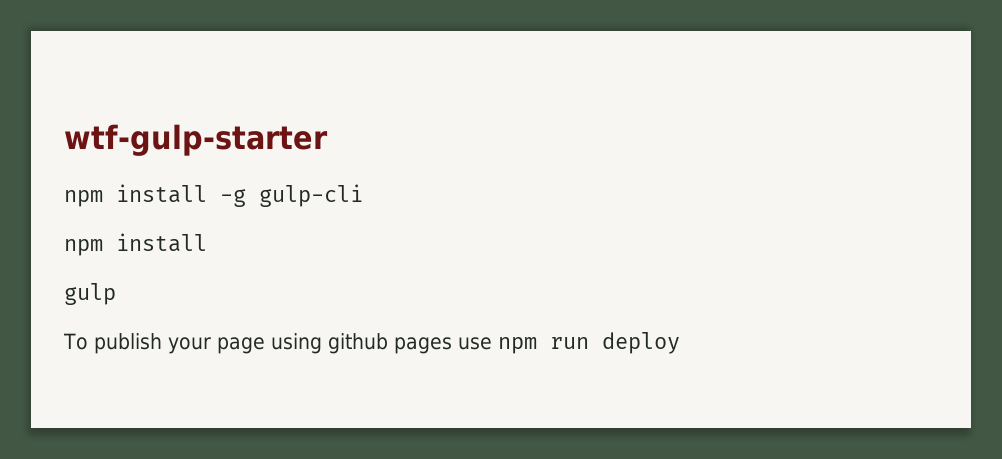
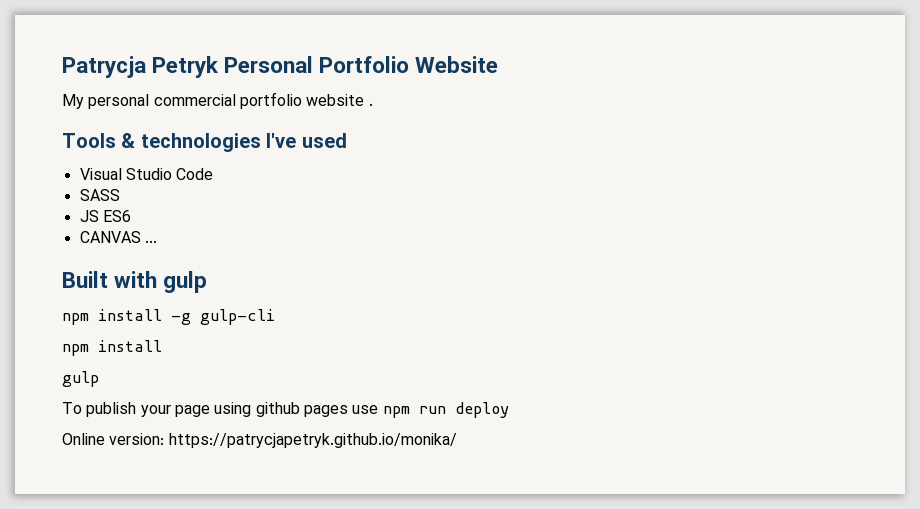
[64,124,328,156] wtf-gulp-starter -> [62,56,499,78] [62,92,373,109] [62,133,347,152] [79,168,214,180] [79,189,120,201] [79,210,131,222] [79,231,157,243] [62,271,208,293] Patrycja Petryk Personal Portfolio Website // My personal commercial portfolio website . // Tools & technologies I've used // Visual Studio Code // SASS // JS ES6 // CANVAS ... // Built with gulp
(680, 343) none -> [62,433,457,448] // Online version: https://patrycjapetryk.github.io/monika/

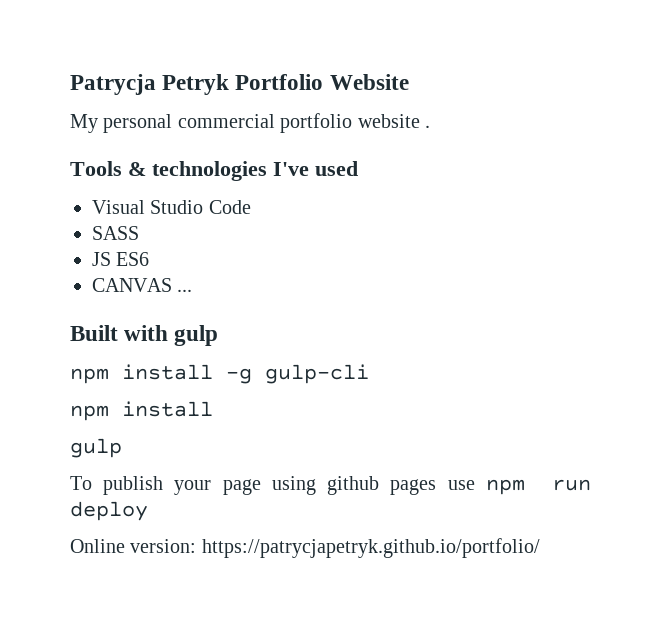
[224,56,314,73] Personal -> (230, 84) none
[168,433,457,448] https://patrycjapetryk.github.io/monika/ -> [201,538,540,558] https://patrycjapetryk.github.io/portfolio/

